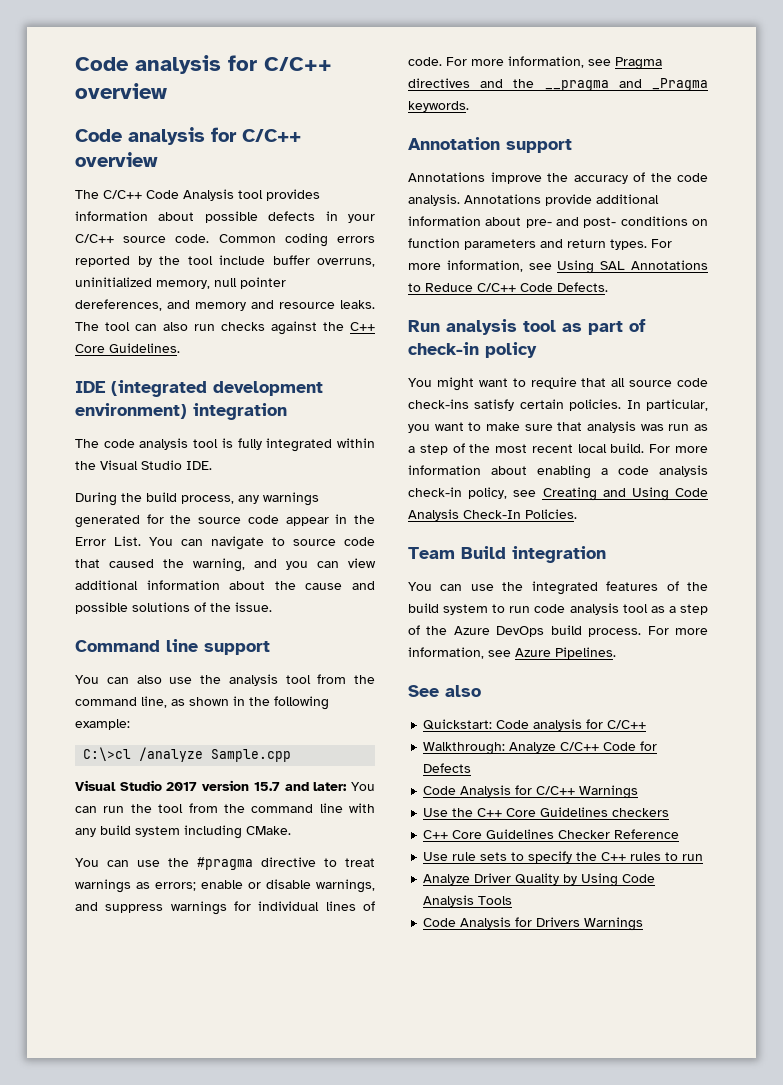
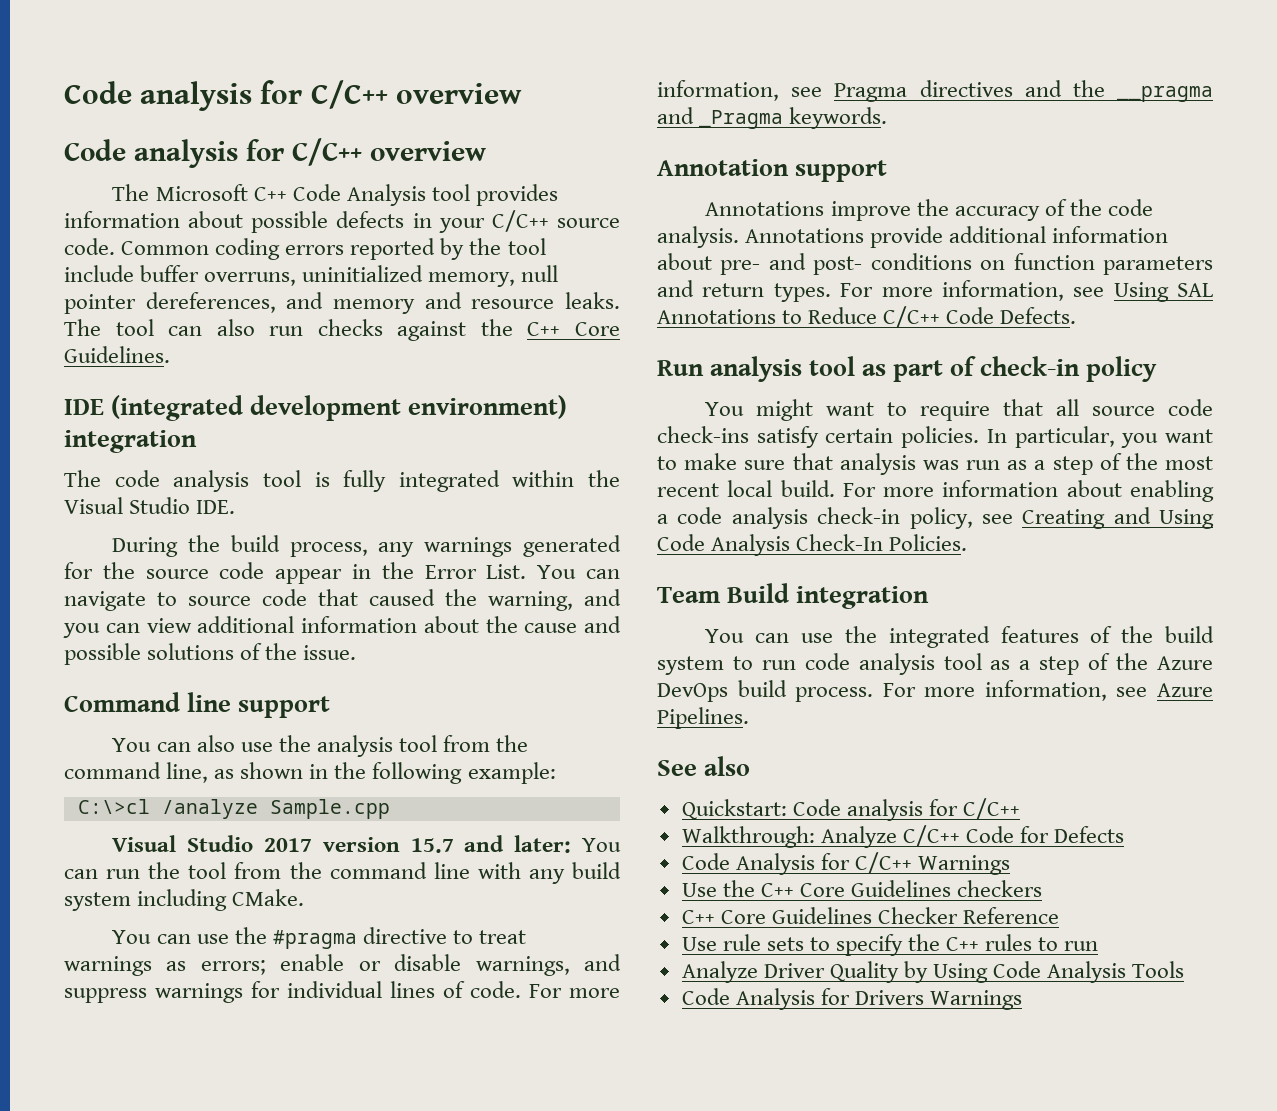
[103,190,142,199] C/C++ -> [155,184,287,201] Microsoft C++

